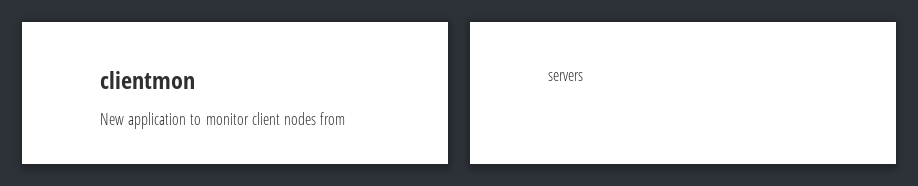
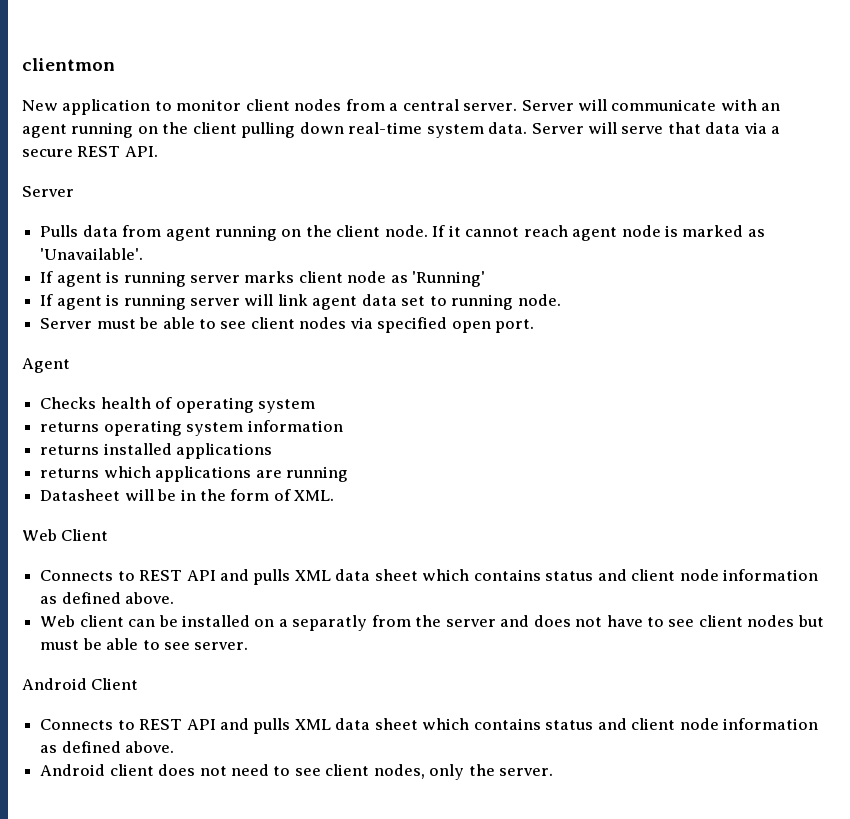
[548,72,583,81] servers -> [389,99,781,111] [22,122,781,138] [22,146,158,157] [22,186,74,197] [40,225,765,241] [40,248,144,260] [40,271,486,287] [40,294,561,310] [40,317,535,333] [22,358,70,373] [40,397,315,413] [40,420,343,436] [40,443,273,459] [40,466,348,482] [40,489,335,501] [22,529,109,541] [40,569,818,585] [40,592,175,604] [40,615,824,631] [40,638,249,650] [22,678,139,690] [40,718,818,734] [40,741,175,753] [40,764,554,780] a central server. Server will communicate with an agent running on the client pulling down real-time system data. Server will serve that data via a secure REST API. // Server // Pulls data from agent running on the client node. If it cannot reach agent node is marked as 'Unavailable'. // If agent is running server marks client node as 'Running' // If agent is running server will link agent data set to running node. // Server must be able to see client nodes via specified open port. // Agent // Checks health of operating system // returns operating system information // returns installed applications // returns which applications are running // Datasheet will be in the form of XML. // Web Client // Connects to REST API and pulls XML data sheet which contains status and client node information as defined above. // Web client can be installed on a separatly from the server and does not have to see client nodes but must be able to see server. // Android Client // Connects to REST API and pulls XML data sheet which contains status and client node information as defined above. // Android client does not need to see client nodes, only the server.

